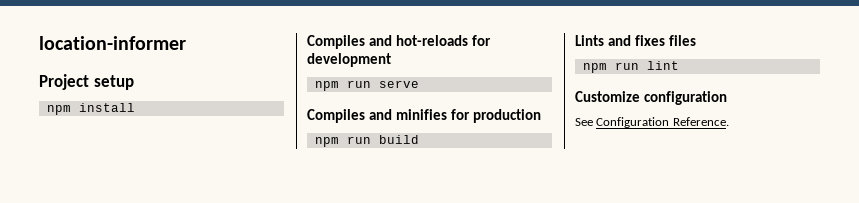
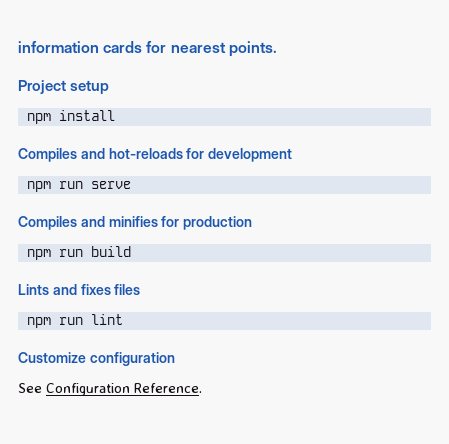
[39,36,186,50] location-informer -> [18,41,277,57] information cards for nearest points.

